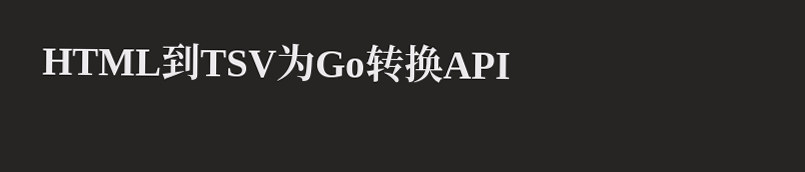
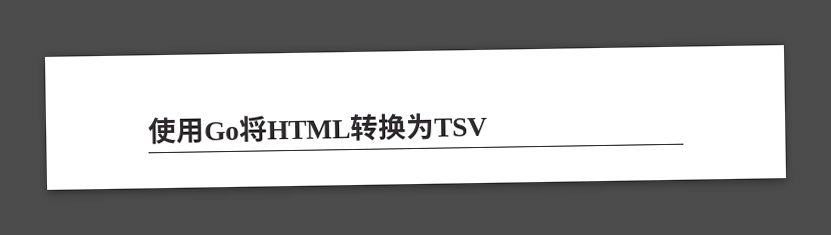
[42,42,511,85] HTML到TSV为Go转换API -> [147,112,488,145] 使用Go将HTML转换为TSV

